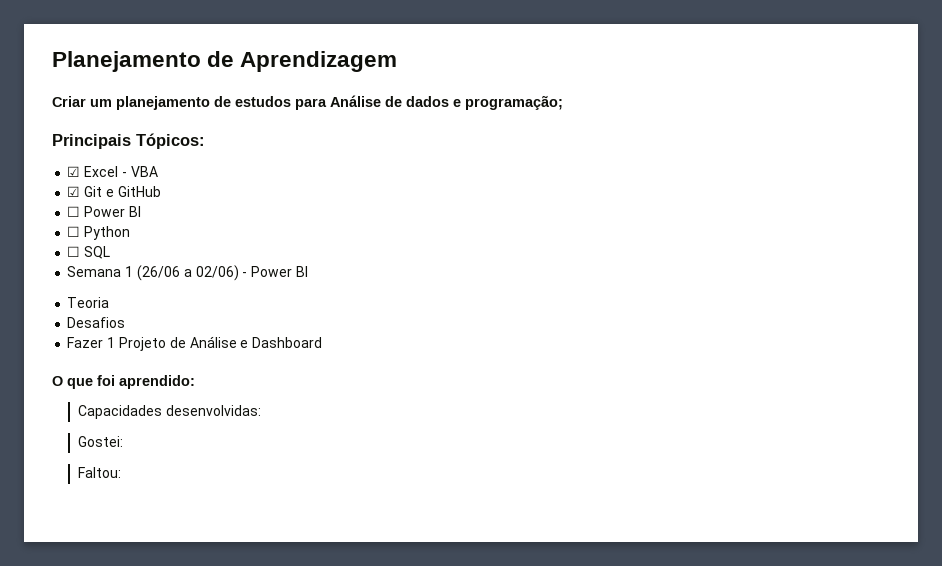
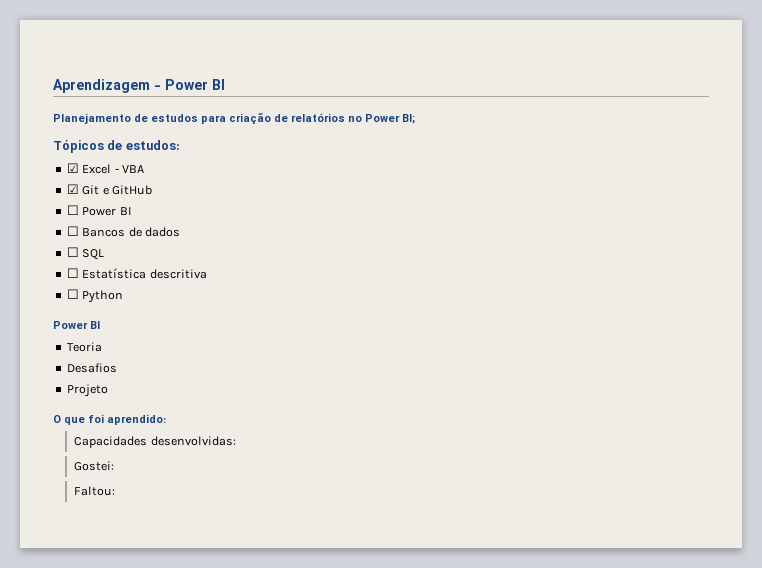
[52,51,398,72] [52,95,563,110] [52,133,205,149] Planejamento de Aprendizagem // Criar um planejamento de estudos para Análise de dados e programação; // Principais Tópicos: -> [53,79,225,93] [53,112,415,125] [53,140,180,153] Aprendizagem - Power BI // Planejamento de estudos para criação de relatórios no Power BI; // Tópicos de estudos:
[84,226,131,240] Python -> [82,227,180,237] Bancos de dados
[67,265,248,281] Semana 1 (26/06 a 02/06) - -> [66,268,207,279] [66,289,124,303] ☐ Estatística descritiva // ☐ Python //
[67,337,116,348] Fazer 1 -> (117, 368) none
[169,336,323,348] de Análise e Dashboard -> (108, 390) none

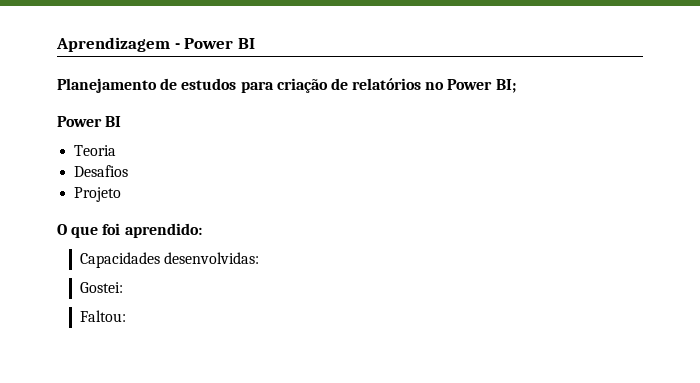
[53,140,180,153] [66,163,144,174] [66,184,152,195] [66,205,132,216] [66,226,180,237] [66,247,105,260] [66,268,207,279] [66,289,124,303] // Tópicos de estudos: // ☑ Excel - VBA // ☑ Git e GitHub // ☐ Power BI // ☐ Bancos de dados // ☐ SQL // ☐ Estatística descritiva // ☐ Python -> (516, 86) none

